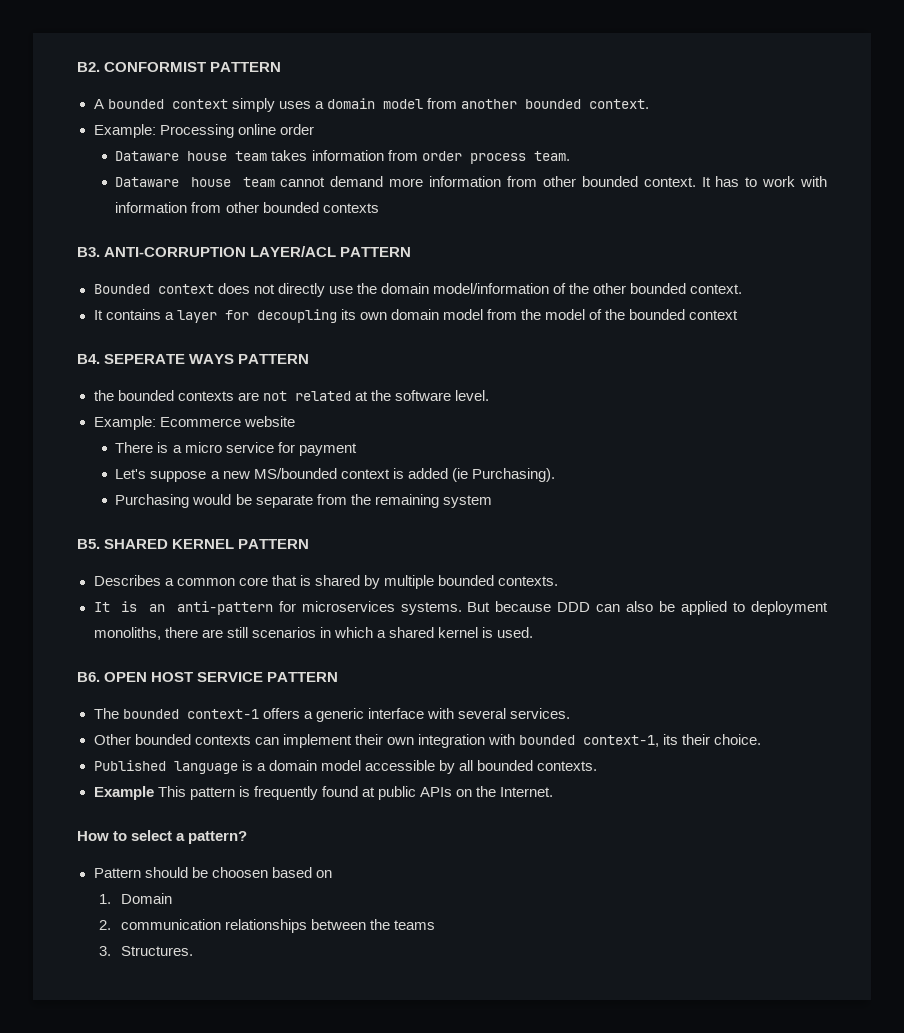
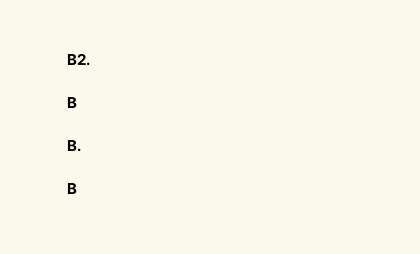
[104,62,282,72] [93,98,649,112] [93,124,314,138] [115,150,570,164] [115,176,828,187] [115,202,379,213] [77,246,412,257] [93,283,743,297] [93,309,739,323] [77,354,310,364] [93,390,489,401] [93,416,295,430] [115,442,357,456] [115,468,555,482] [115,494,492,508] [77,539,310,549] [93,575,559,589] [93,601,829,615] [93,627,534,640] [77,672,339,682] [93,708,570,722] [93,734,762,748] [93,760,597,774] [93,786,554,800] [77,830,248,844] [93,867,332,878] [98,893,172,904] [98,919,435,933] [98,946,193,956] CONFORMIST PATTERN // A bounded context simply uses a domain model from another bounded context. // Example: Processing online order // Dataware house team takes information from order process team. // Dataware house team cannot demand more information from other bounded context. It has to work with information from other bounded contexts // B3. ANTI-CORRUPTION LAYER/ACL PATTERN // Bounded context does not directly use the domain model/information of the other bounded context. // It contains a layer for decoupling its own domain model from the model of the bounded context // B4. SEPERATE WAYS PATTERN // the bounded contexts are not related at the software level. // Example: Ecommerce website // There is a micro service for payment // Let's suppose a new MS/bounded context is added (ie Purchasing). // Purchasing would be separate from the remaining system // B5. SHARED KERNEL PATTERN // Describes a common core that is shared by multiple bounded contexts. // It is an anti-pattern for microservices systems. But because DDD can also be applied to deployment monoliths, there are still scenarios in which a shared kernel is used. // B6. OPEN HOST SERVICE PATTERN // The bounded context-1 offers a generic interface with several services. // Other bounded contexts can implement their own integration with bounded context-1, its their choice. // Published language is a domain model accessible by all bounded contexts. // Example This pattern is frequently found at public APIs on the Internet. // How to select a pattern? // Pattern should be choosen based on // 1. Domain // 2. communication relationships between the teams // 3. Structures. -> [67,97,77,108] [67,140,81,152] [67,183,77,194] // B // B. // B

